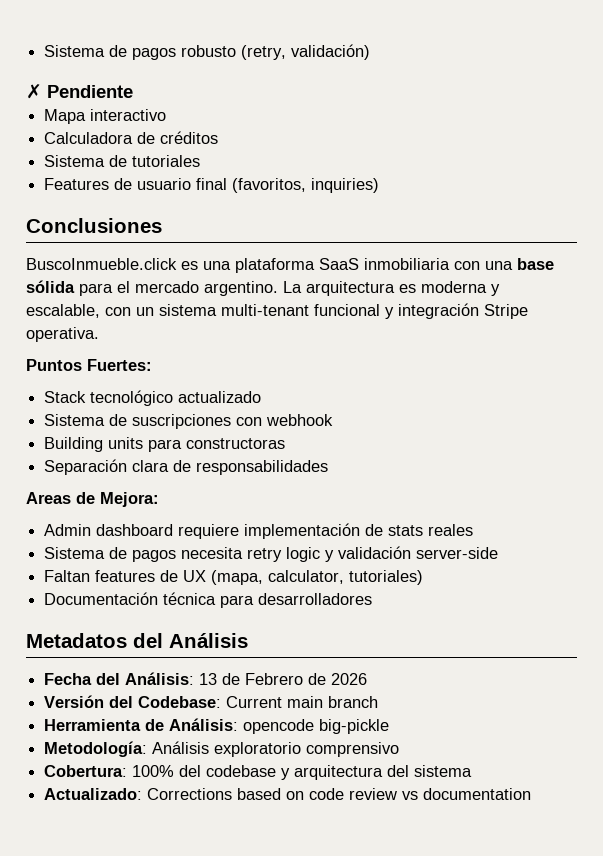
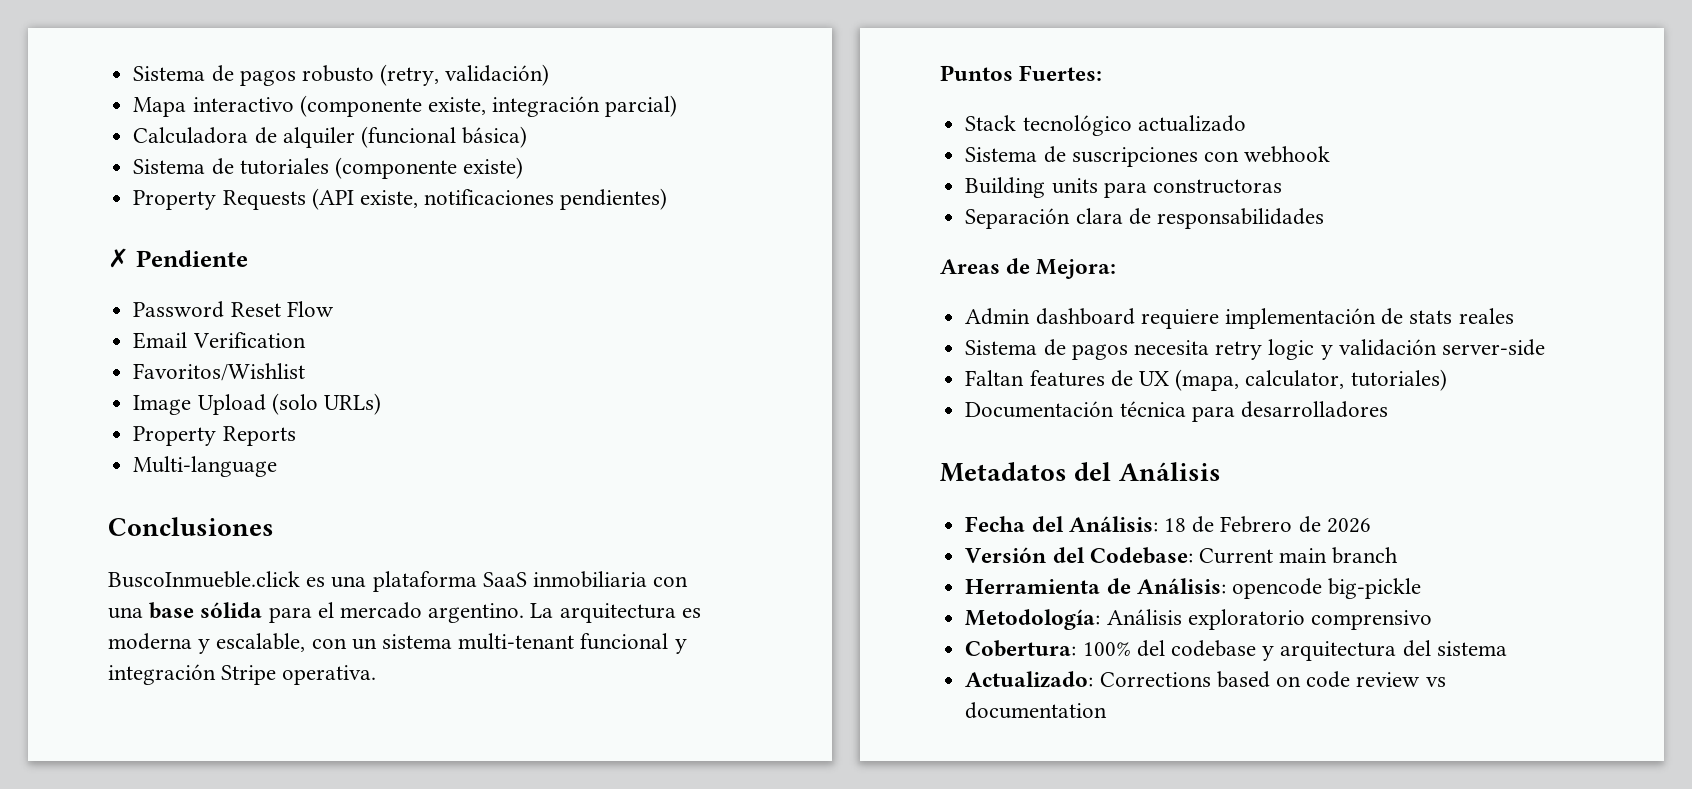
[26,84,133,99] // ✗ Pendiente -> (550, 75) none
(167, 115) none -> [299,95,678,117] (componente existe, integración parcial)
[160,131,219,144] créditos -> [282,126,528,148] alquiler (funcional básica)
[44,178,380,193] // Features de usuario final (favoritos, inquiries) -> [334,157,524,179] [133,188,668,210] [108,248,248,268] [133,301,334,318] [133,332,306,349] [133,363,306,381] [133,393,381,415] [133,426,296,446] [133,456,278,477] (componente existe) // Property Requests (API existe, notificaciones pendientes) // ✗ Pendiente // Password Reset Flow // Email Verification // Favoritos/Wishlist // Image Upload (solo URLs) // Property Reports // Multi-language
[199,673,218,685] 13 -> [1163,518,1186,532] 18

